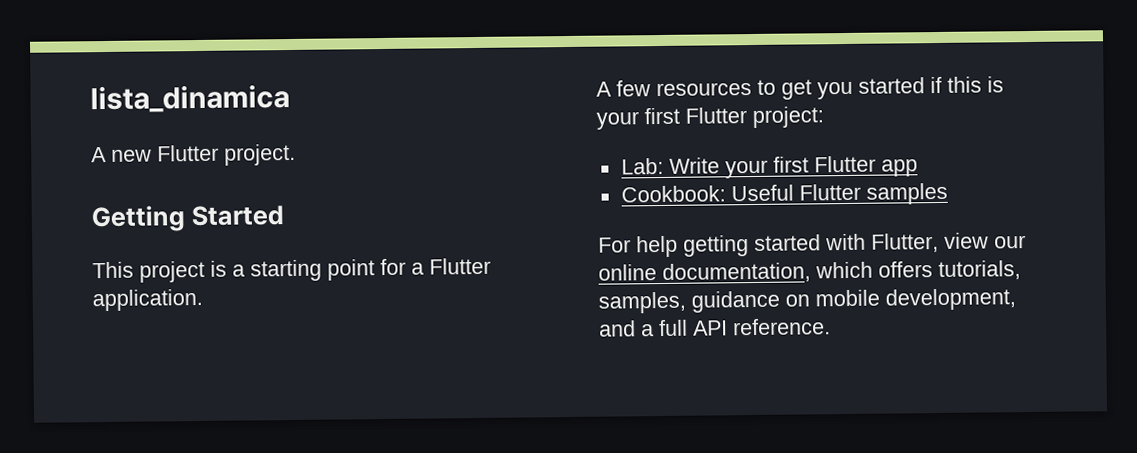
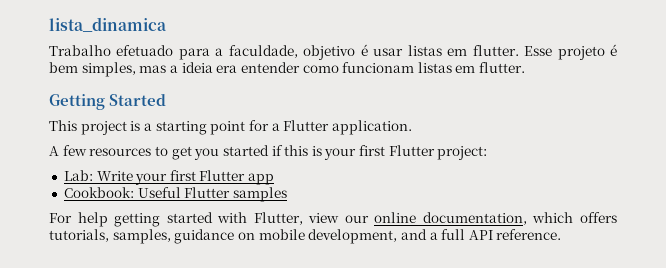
[91,143,296,166] A new Flutter project. -> [49,44,617,60] [49,62,526,77] Trabalho efetuado para a faculdade, objetivo é usar listas em flutter. Esse projeto é bem simples, mas a ideia era entender como funcionam listas em flutter.

